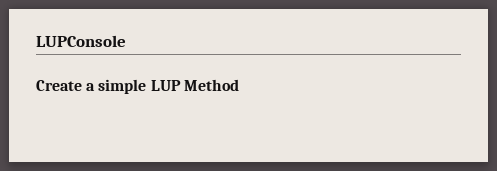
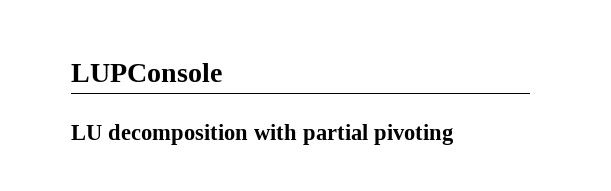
[36,79,239,94] Create a simple LUP Method -> [71,124,455,145] LU decomposition with partial pivoting

